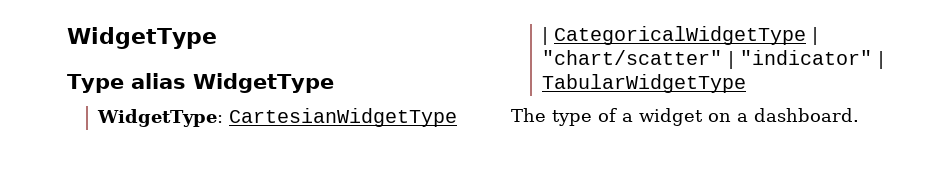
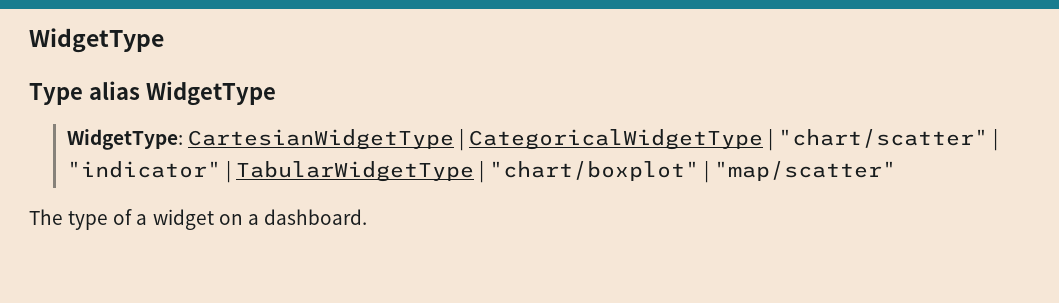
(747, 83) none -> [478,161,897,183] | "chart/boxplot" | "map/scatter"

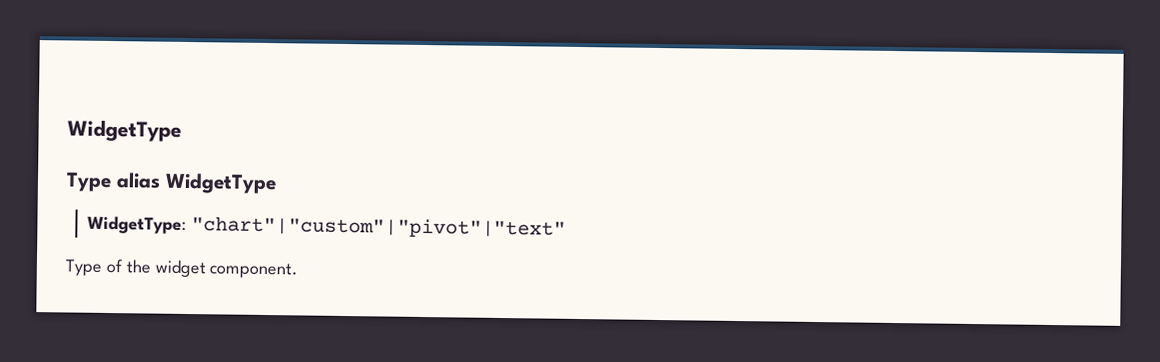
[187,129,999,151] [66,161,897,183] [29,209,367,230] CartesianWidgetType | CategoricalWidgetType | "chart/scatter" | "indicator" | TabularWidgetType | "chart/boxplot" | "map/scatter" // The type of a widget on a dashboard. -> [191,216,567,238] [65,258,299,279] "chart" | "custom" | "pivot" | "text" // Type of the widget component.

